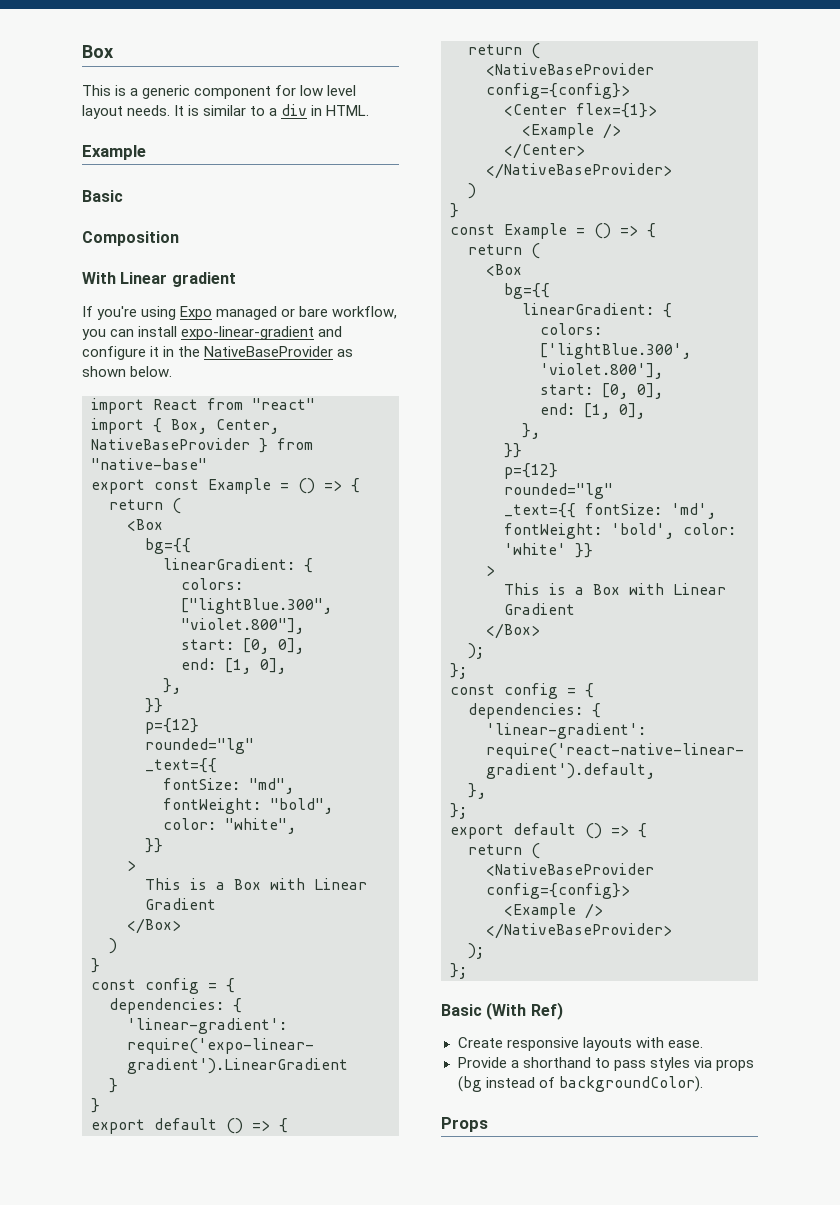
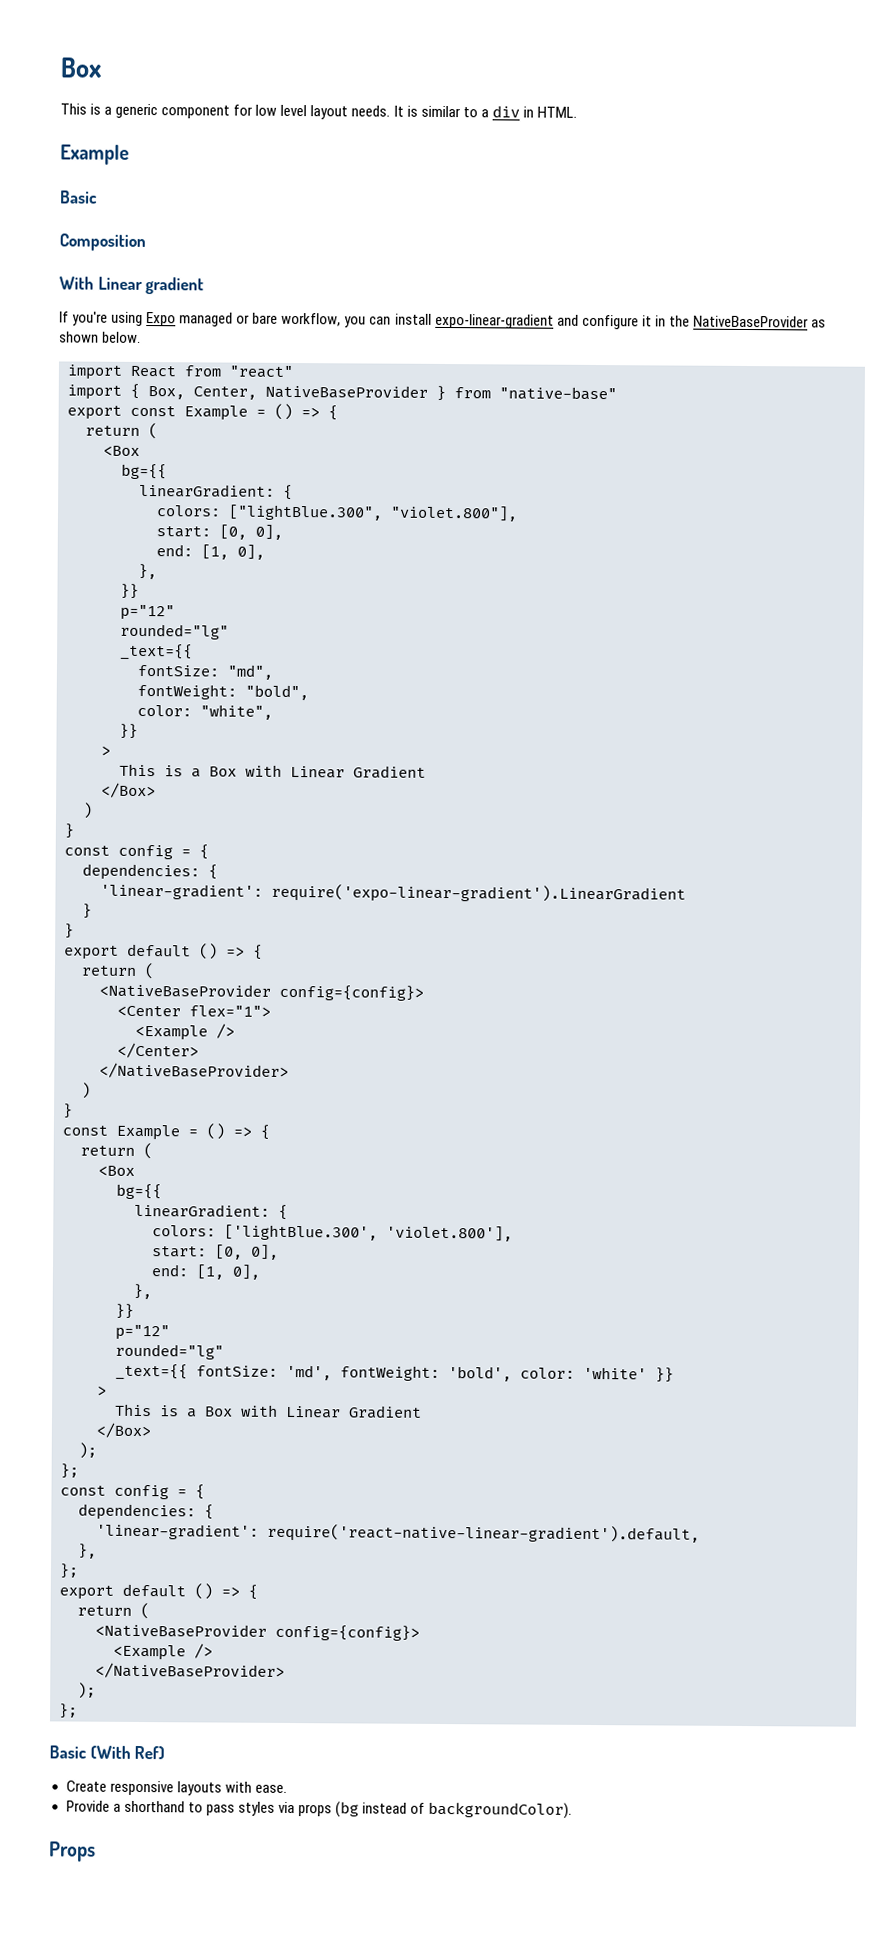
[145,718,199,734] p={12} -> [120,604,175,621] p="12"
[576,103,657,118] flex={1}> -> [189,1005,271,1017] flex="1">
[504,463,558,479] p={12} -> [115,1324,170,1341] p="12"

